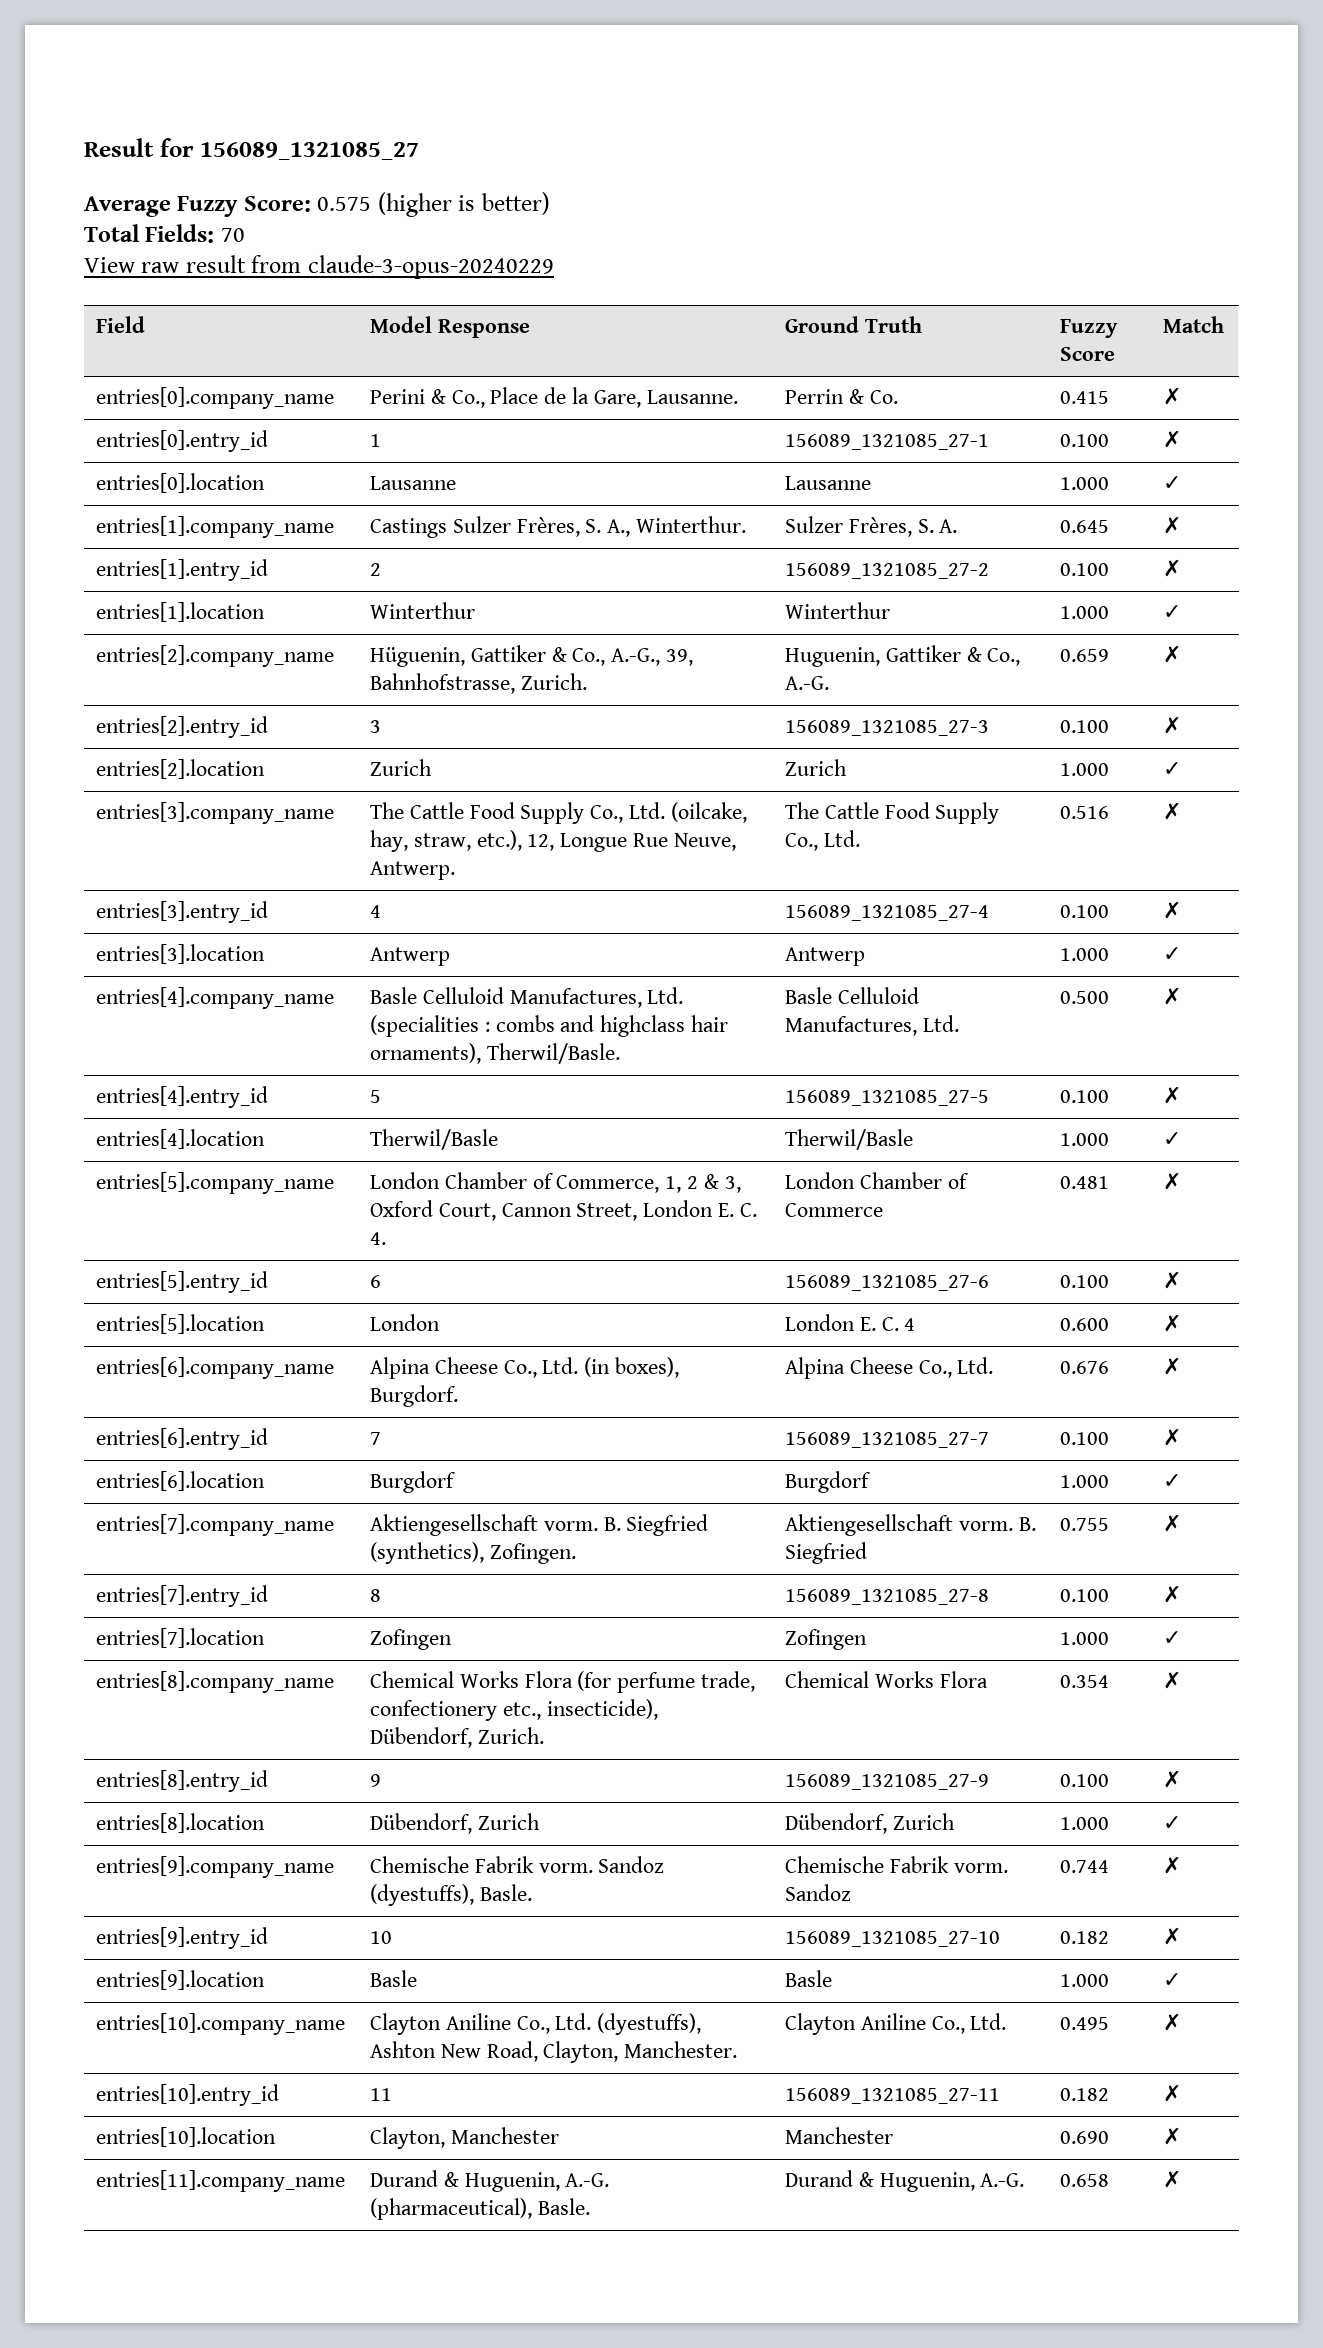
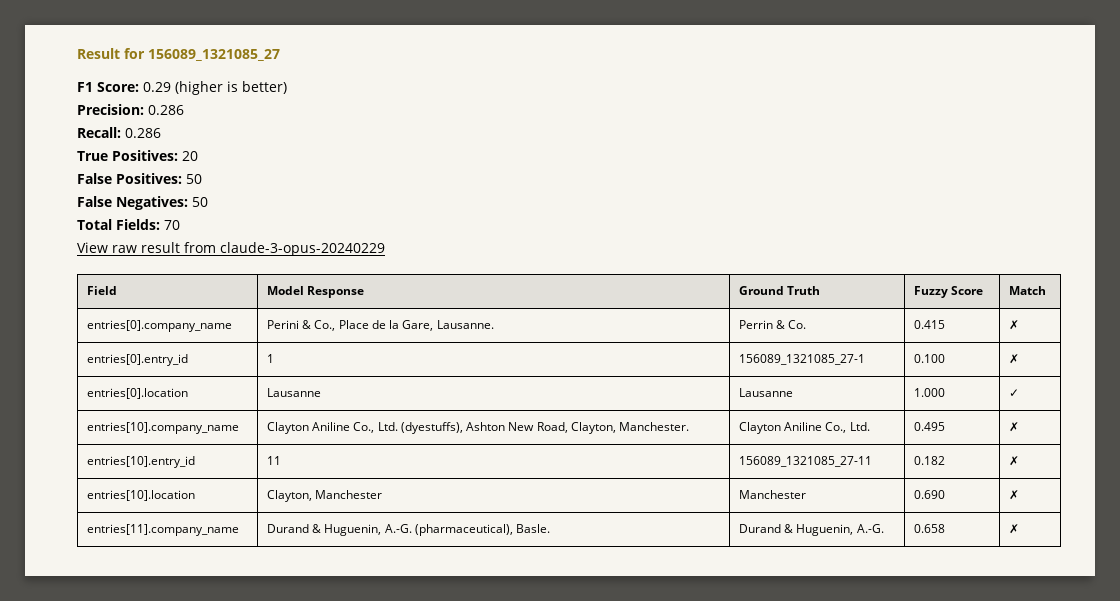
[84,196,372,217] Average Fuzzy Score: 0.575 -> [77,82,171,92] F1 Score: 0.29
(550, 203) none -> [77,104,184,115] [77,127,161,138] [77,150,198,161] [77,173,202,184] [77,196,208,210] // Precision: 0.286 // Recall: 0.286 // True Positives: 20 // False Positives: 50 // False Negatives: 50
[96,516,335,538] [370,516,747,538] [785,516,958,537] [1060,520,1110,533] [1163,516,1182,534] [96,559,269,581] [370,563,382,576] [785,563,990,579] [1060,563,1110,576] [1163,559,1182,577] [96,602,266,622] [370,602,476,619] [785,602,891,619] [1060,606,1110,619] [1163,605,1182,619] [96,645,335,667] [370,645,694,667] [370,673,587,694] [785,645,1021,667] [785,676,830,690] [1060,649,1110,662] [1163,645,1182,663] [96,716,269,738] [370,720,382,733] [785,720,990,736] [1060,720,1110,733] [1163,716,1182,734] [96,759,266,779] [370,759,433,776] [785,759,848,776] [1060,763,1110,776] [1163,762,1182,776] [96,802,335,824] [370,802,747,824] [370,830,736,852] [370,861,456,880] [785,802,1000,824] [785,830,860,851] [1060,806,1110,819] [1163,802,1182,820] [96,901,269,923] [370,905,382,918] [785,905,990,921] [1060,905,1110,918] [1163,901,1182,919] [96,944,266,964] [370,947,451,966] [785,947,866,966] [1060,948,1110,961] [1163,947,1182,961] [96,987,335,1009] [370,987,684,1008] [370,1015,729,1037] [370,1043,620,1064] [785,987,919,1004] [785,1015,959,1036] [1060,991,1110,1004] [1163,987,1182,1005] [96,1086,269,1108] [370,1090,382,1103] [785,1090,990,1106] [1060,1090,1110,1103] [1163,1086,1182,1104] [96,1129,266,1149] [370,1129,499,1150] [785,1129,914,1150] [1060,1133,1110,1146] [1163,1132,1182,1146] [96,1172,335,1194] [370,1172,741,1193] [370,1200,757,1221] [370,1232,387,1245] [785,1172,969,1189] [785,1203,884,1217] [1060,1176,1110,1189] [1163,1172,1182,1190] [96,1271,269,1293] [370,1275,382,1288] [785,1275,990,1291] [1060,1275,1110,1288] [1163,1271,1182,1289] [96,1314,266,1334] [370,1314,441,1331] [785,1314,916,1331] [1060,1318,1110,1331] [1163,1314,1182,1332] [96,1357,335,1379] [370,1357,680,1379] [370,1385,459,1407] [785,1357,994,1379] [1060,1361,1110,1374] [1163,1357,1182,1375] [96,1428,269,1450] [370,1432,382,1445] [785,1432,990,1448] [1060,1432,1110,1445] [1163,1428,1182,1446] [96,1471,266,1491] [370,1471,457,1493] [785,1471,872,1493] [1060,1475,1110,1488] [1163,1474,1182,1488] [96,1514,335,1536] [370,1514,709,1536] [370,1542,576,1564] [785,1514,1036,1536] [785,1542,868,1564] [1060,1518,1110,1531] [1163,1514,1182,1532] [96,1585,269,1607] [370,1589,382,1602] [785,1589,990,1605] [1060,1589,1110,1602] [1163,1585,1182,1603] [96,1628,266,1648] [370,1629,453,1650] [785,1629,868,1650] [1060,1632,1110,1645] [1163,1631,1182,1645] [96,1671,335,1693] [370,1671,756,1693] [370,1699,658,1721] [370,1727,544,1748] [785,1671,988,1688] [1060,1675,1110,1688] [1163,1671,1182,1689] [96,1770,269,1792] [370,1774,382,1787] [785,1774,990,1790] [1060,1774,1110,1787] [1163,1770,1182,1788] [96,1813,266,1833] [370,1813,540,1834] [785,1813,955,1834] [1060,1817,1110,1830] [1163,1816,1182,1830] [96,1856,335,1878] [370,1856,665,1873] [370,1884,532,1906] [785,1856,1008,1873] [785,1884,852,1901] [1060,1860,1110,1873] [1163,1856,1182,1874] [96,1927,269,1949] [370,1931,393,1944] [785,1931,1001,1947] [1060,1931,1110,1944] [1163,1927,1182,1945] [96,1970,266,1990] [370,1970,418,1987] [785,1970,833,1987] [1060,1974,1110,1987] [1163,1973,1182,1987] // entries[1].company_name | Castings Sulzer Frères, S. A., Winterthur. | Sulzer Frères, S. A. | 0.645 | ✗ // entries[1].entry_id | 2 | 156089_1321085_27-2 | 0.100 | ✗ // entries[1].location | Winterthur | Winterthur | 1.000 | ✓ // entries[2].company_name | Hüguenin, Gattiker & Co., A.-G., 39, Bahnhofstrasse, Zurich. | Huguenin, Gattiker & Co., A.-G. | 0.659 | ✗ // entries[2].entry_id | 3 | 156089_1321085_27-3 | 0.100 | ✗ // entries[2].location | Zurich | Zurich | 1.000 | ✓ // entries[3].company_name | The Cattle Food Supply Co., Ltd. (oilcake, hay, straw, etc.), 12, Longue Rue Neuve, Antwerp. | The Cattle Food Supply Co., Ltd. | 0.516 | ✗ // entries[3].entry_id | 4 | 156089_1321085_27-4 | 0.100 | ✗ // entries[3].location | Antwerp | Antwerp | 1.000 | ✓ // entries[4].company_name | Basle Celluloid Manufactures, Ltd. (specialities : combs and highclass hair ornaments), Therwil/Basle. | Basle Celluloid Manufactures, Ltd. | 0.500 | ✗ // entries[4].entry_id | 5 | 156089_1321085_27-5 | 0.100 | ✗ // entries[4].location | Therwil/Basle | Therwil/Basle | 1.000 | ✓ // entries[5].company_name | London Chamber of Commerce, 1, 2 & 3, Oxford Court, Cannon Street, London E. C. 4. | London Chamber of Commerce | 0.481 | ✗ // entries[5].entry_id | 6 | 156089_1321085_27-6 | 0.100 | ✗ // entries[5].location | London | London E. C. 4 | 0.600 | ✗ // entries[6].company_name | Alpina Cheese Co., Ltd. (in boxes), Burgdorf. | Alpina Cheese Co., Ltd. | 0.676 | ✗ // entries[6].entry_id | 7 | 156089_1321085_27-7 | 0.100 | ✗ // entries[6].location | Burgdorf | Burgdorf | 1.000 | ✓ // entries[7].company_name | Aktiengesellschaft vorm. B. Siegfried (synthetics), Zofingen. | Aktiengesellschaft vorm. B. Siegfried | 0.755 | ✗ // entries[7].entry_id | 8 | 156089_1321085_27-8 | 0.100 | ✗ // entries[7].location | Zofingen | Zofingen | 1.000 | ✓ // entries[8].company_name | Chemical Works Flora (for perfume trade, confectionery etc., insecticide), Dübendorf, Zurich. | Chemical Works Flora | 0.354 | ✗ // entries[8].entry_id | 9 | 156089_1321085_27-9 | 0.100 | ✗ // entries[8].location | Dübendorf, Zurich | Dübendorf, Zurich | 1.000 | ✓ // entries[9].company_name | Chemische Fabrik vorm. Sandoz (dyestuffs), Basle. | Chemische Fabrik vorm. Sandoz | 0.744 | ✗ // entries[9].entry_id | 10 | 156089_1321085_27-10 | 0.182 | ✗ // entries[9].location | Basle | Basle | 1.000 | ✓ -> (1019, 393) none

